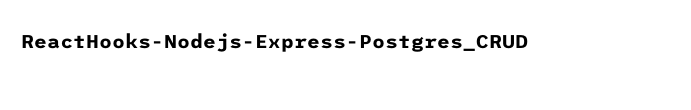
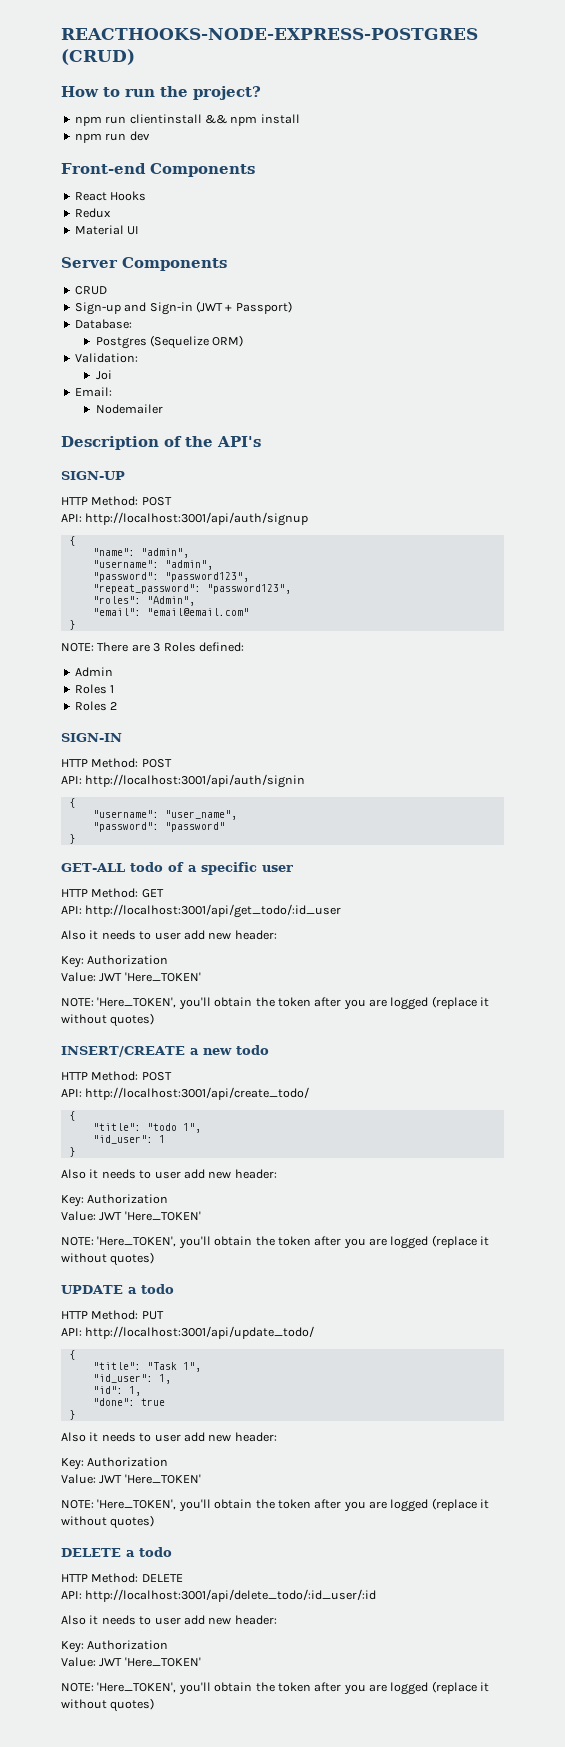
[21,33,528,52] ReactHooks-Nodejs-Express-Postgres_CRUD -> [61,28,478,40] [61,49,135,65] [61,86,261,100] [74,114,300,126] [74,131,150,143] [61,163,255,177] [74,191,147,201] [74,208,111,218] [74,225,140,235] [61,257,227,271] [74,286,107,295] [74,301,292,315] [74,319,132,329] [95,335,244,349] [74,353,138,363] [95,370,112,380] [74,387,112,397] [95,404,163,414] [61,436,261,450] [61,471,125,480] [61,496,172,506] [61,512,309,526] [68,536,75,546] [92,548,189,558] [92,560,213,570] [92,572,249,582] [92,584,291,594] [92,596,195,606] [92,608,249,616] [68,620,75,630] [61,642,244,652] [74,667,113,677] [74,684,115,694] [74,701,118,711] [61,733,122,742] [61,758,172,768] [61,774,306,788] [68,798,75,808] [92,810,237,820] [92,822,225,832] [68,834,75,844] [61,862,293,875] [61,888,164,898] [61,904,342,918] [61,930,277,940] [61,955,169,968] [61,972,201,982] [61,996,490,1010] [61,1013,155,1027] [61,1045,269,1057] [61,1071,172,1081] [61,1087,310,1100] [68,1111,75,1121] [92,1123,201,1133] [92,1135,165,1144] [68,1147,75,1157] [61,1169,277,1179] [61,1194,169,1207] [61,1211,201,1221] [61,1235,490,1249] [61,1252,155,1266] [61,1284,174,1294] [61,1310,164,1320] [61,1326,315,1339] [68,1350,75,1360] [92,1362,201,1372] [92,1374,171,1384] [92,1386,141,1396] [92,1398,165,1406] [68,1410,75,1420] [61,1432,277,1442] [61,1457,169,1470] [61,1474,201,1484] [61,1498,490,1512] [61,1515,155,1529] [61,1547,172,1557] [61,1573,183,1583] [61,1589,377,1602] [61,1615,277,1625] [61,1640,169,1653] [61,1657,201,1667] [61,1681,490,1695] [61,1698,155,1712] REACTHOOKS-NODE-EXPRESS-POSTGRES (CRUD) // How to run the project? // npm run clientinstall && npm install // npm run dev // Front-end Components // React Hooks // Redux // Material UI // Server Components // CRUD // Sign-up and Sign-in (JWT + Passport) // Database: // Postgres (Sequelize ORM) // Validation: // Joi // Email: // Nodemailer // Description of the API's // SIGN-UP // HTTP Method: POST // API: http://localhost:3001/api/auth/signup // { // "name": "admin", // "username": "admin", // "password": "password123", // "repeat_password": "password123", // "roles": "Admin", // "email": "email@email.com" // } // NOTE: There are 3 Roles defined: // Admin // Roles 1 // Roles 2 // SIGN-IN // HTTP Method: POST // API: http://localhost:3001/api/auth/signin // { // "username": "user_name", // "password": "password" // } // GET-ALL todo of a specific user // HTTP Method: GET // API: http://localhost:3001/api/get_todo/:id_user // Also it needs to user add new header: // Key: Authorization // Value: JWT 'Here_TOKEN' // NOTE: 'Here_TOKEN', you'll obtain the token after you are logged (replace it without quotes) // INSERT/CREATE a new todo // HTTP Method: POST // API: http://localhost:3001/api/create_todo/ // { // "title": "todo 1", // "id_user": 1 // } // Also it needs to user add new header: // Key: Authorization // Value: JWT 'Here_TOKEN' // NOTE: 'Here_TOKEN', you'll obtain the token after you are logged (replace it without quotes) // UPDATE a todo // HTTP Method: PUT // API: http://localhost:3001/api/update_todo/ // { // "title": "Task 1", // "id_user": 1, // "id": 1, // "done": true // } // Also it needs to user add new header: // Key: Authorization // Value: JWT 'Here_TOKEN' // NOTE: 'Here_TOKEN', you'll obtain the token after you are logged (replace it without quotes) // DELETE a todo // HTTP Method: DELETE // API: http://localhost:3001/api/delete_todo/:id_user/:id // Also it needs to user add new header: // Key: Authorization // Value: JWT 'Here_TOKEN' // NOTE: 'Here_TOKEN', you'll obtain the token after you are logged (replace it without quotes)

